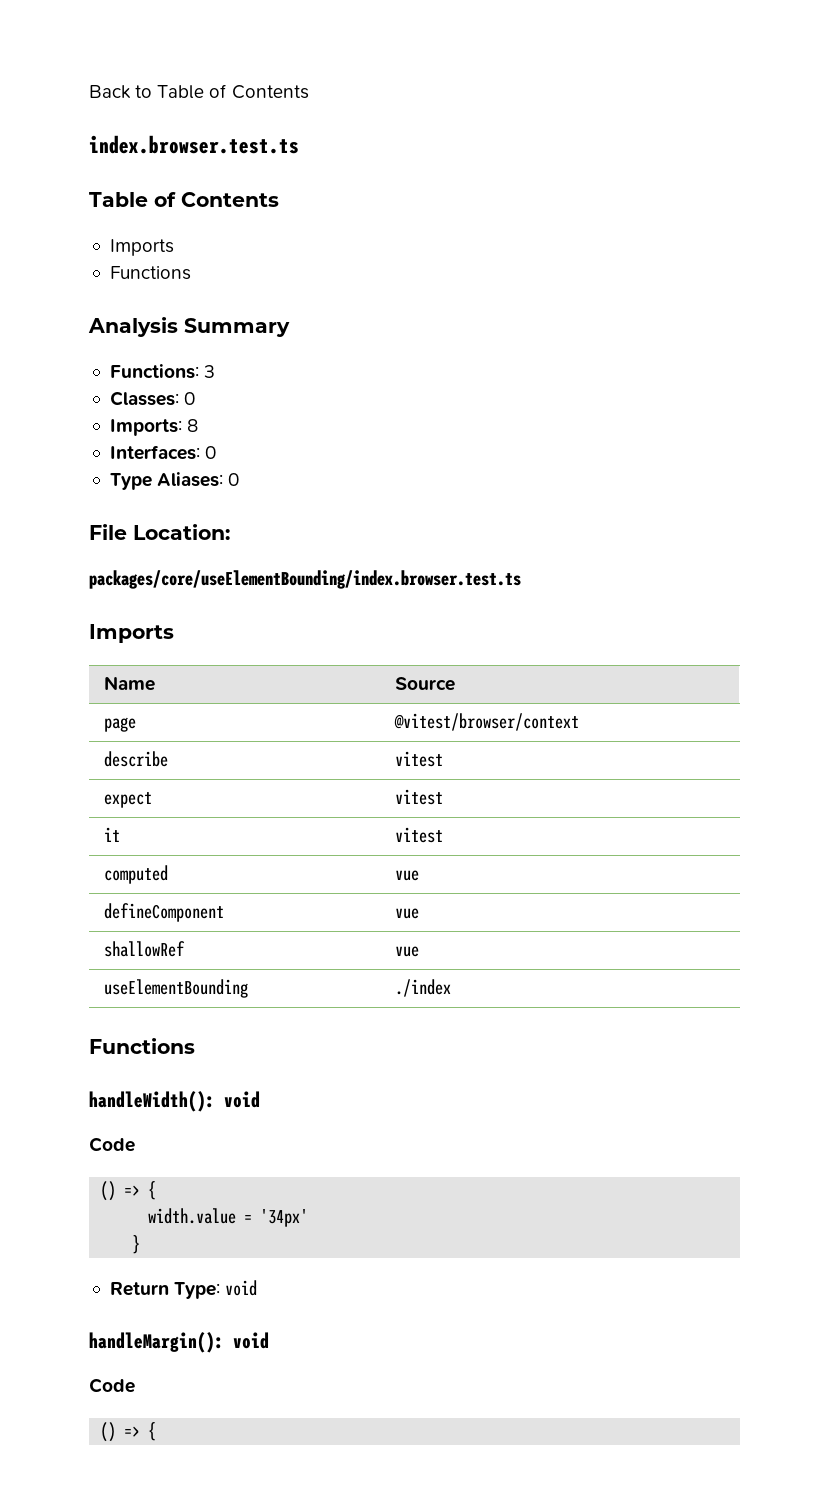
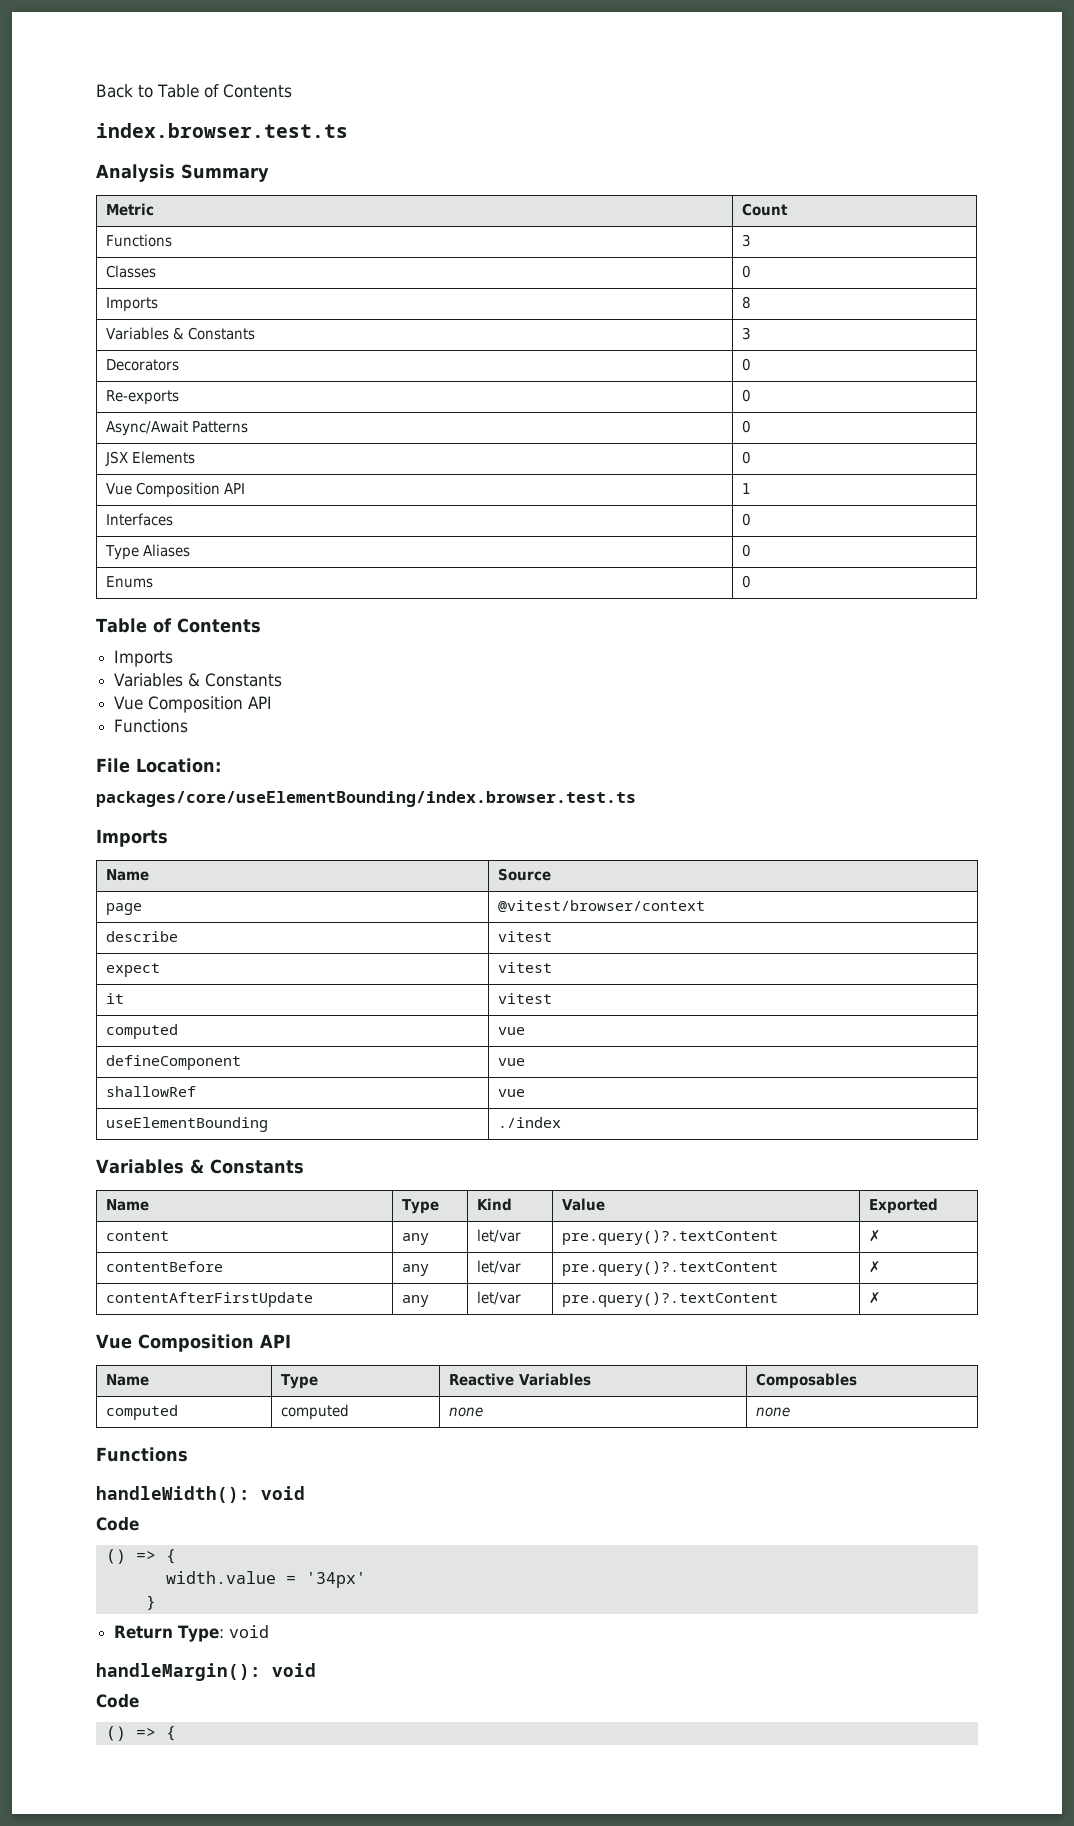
[89,192,279,207] [109,239,174,256] [109,266,191,280] [88,317,290,337] [109,364,216,379] [109,391,196,406] [109,419,199,436] [109,445,217,460] [109,472,240,490] Table of Contents // Imports // Functions // Analysis Summary // Functions: 3 // Classes: 0 // Imports: 8 // Interfaces: 0 // Type Aliases: 0 -> [96,164,269,182] [106,203,155,216] [742,203,789,216] [106,234,173,247] [742,234,752,247] [106,265,157,278] [742,265,752,278] [106,297,159,312] [742,296,752,309] [106,327,256,340] [742,327,752,340] [106,359,180,371] [742,358,752,371] [106,390,180,405] [742,389,752,402] [106,420,249,436] [742,420,752,433] [105,451,196,466] [742,451,752,464] [106,482,246,498] [742,483,752,494] [106,513,174,526] [742,513,752,526] [105,544,191,560] [742,544,752,557] [106,576,154,588] [742,575,752,588] [96,618,261,633] [114,650,174,667] [114,673,283,687] [114,696,273,713] [114,719,189,733] Analysis Summary // Metric | Count // Functions | 3 // Classes | 0 // Imports | 8 // Variables & Constants | 3 // Decorators | 0 // Re-exports | 0 // Async/Await Patterns | 0 // JSX Elements | 0 // Vue Composition API | 1 // Interfaces | 0 // Type Aliases | 0 // Enums | 0 // Table of Contents // Imports // Variables & Constants // Vue Composition API // Functions
(451, 988) none -> [96,1159,304,1174] [106,1199,150,1211] [402,1199,440,1214] [477,1198,513,1211] [562,1198,606,1211] [869,1198,939,1214] [106,1231,170,1241] [402,1233,430,1245] [477,1229,522,1243] [562,1230,779,1245] [869,1230,881,1242] [106,1261,224,1272] [402,1264,430,1276] [477,1260,522,1274] [562,1261,779,1276] [869,1261,881,1273] [106,1292,314,1307] [402,1295,430,1307] [477,1291,522,1305] [562,1292,779,1307] [869,1292,881,1304] [96,1334,291,1352] [106,1374,150,1386] [281,1374,319,1389] [449,1373,592,1386] [756,1373,858,1389] [106,1405,179,1420] [281,1404,350,1420] [449,1407,484,1417] [756,1407,791,1417] // Variables & Constants // Name | Type | Kind | Value | Exported // content | any | let/var | pre.query()?.textContent | ✗ // contentBefore | any | let/var | pre.query()?.textContent | ✗ // contentAfterFirstUpdate | any | let/var | pre.query()?.textContent | ✗ // Vue Composition API // Name | Type | Reactive Variables | Composables // computed | computed | none | none

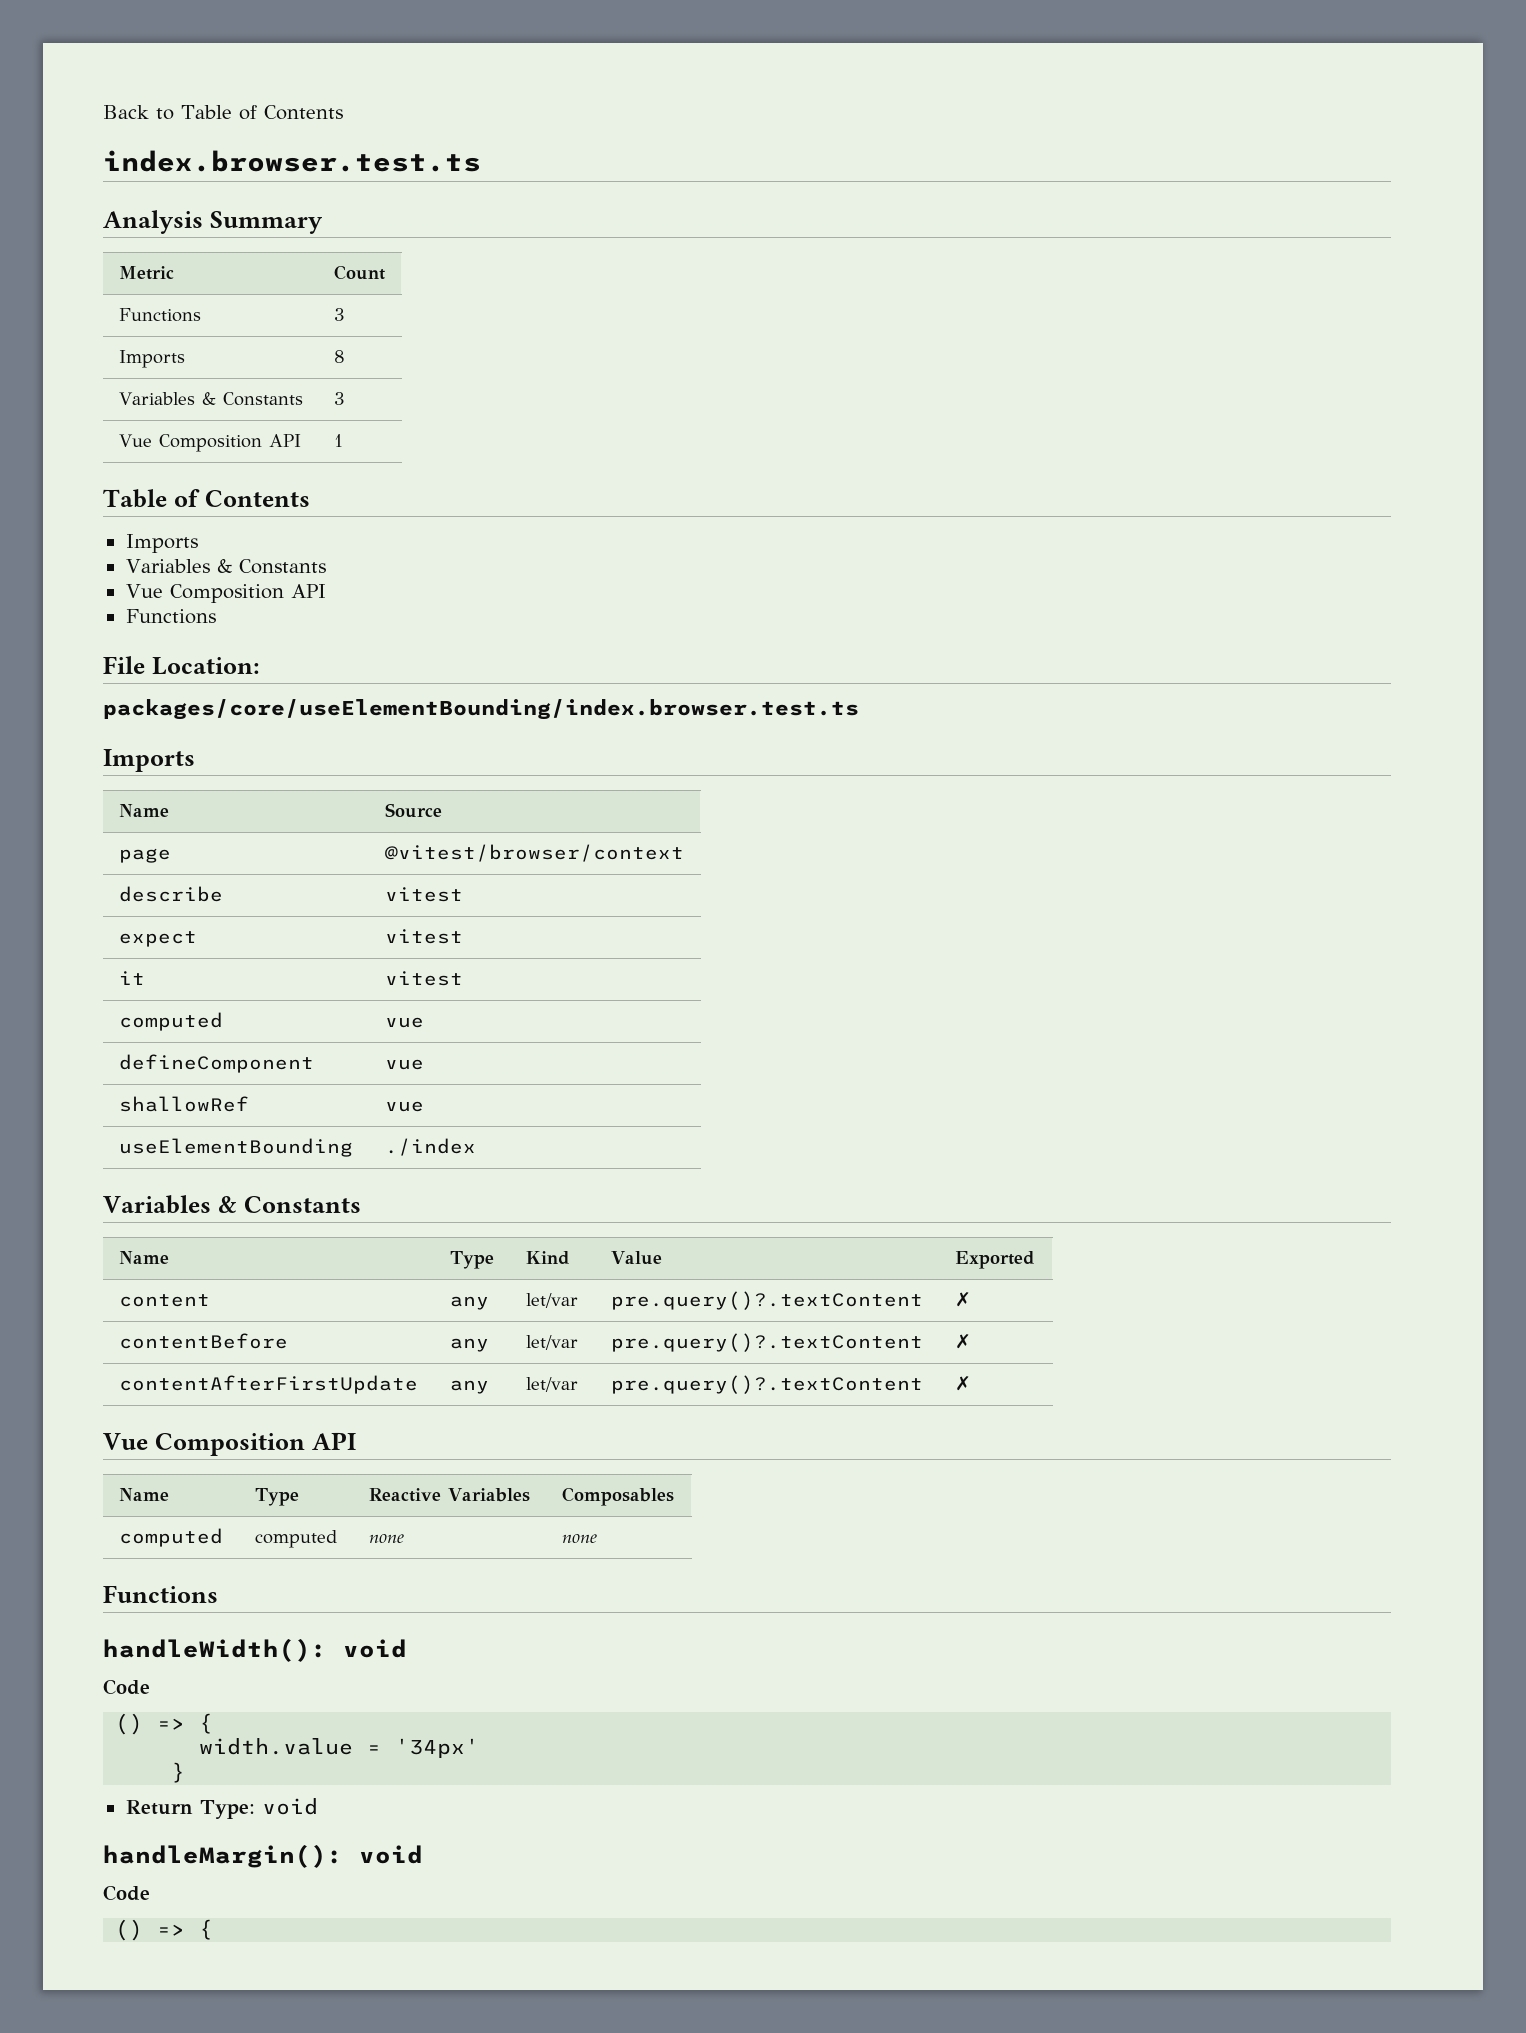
[106,265,157,278] [742,265,752,278] // Classes | 0 -> (345, 314) none
[106,359,180,371] [742,358,752,371] [106,390,180,405] [742,389,752,402] [106,420,249,436] [742,420,752,433] [105,451,196,466] [742,451,752,464] [106,482,246,498] [742,483,752,494] [106,513,174,526] [742,513,752,526] [105,544,191,560] [742,544,752,557] [106,576,154,588] [742,575,752,588] Decorators | 0 // Re-exports | 0 // Async/Await Patterns | 0 // JSX Elements | 0 // Vue Composition API | 1 // Interfaces | 0 // Type Aliases | 0 // Enums | 0 -> [118,434,301,452] [333,434,343,447] Vue Composition API | 1

